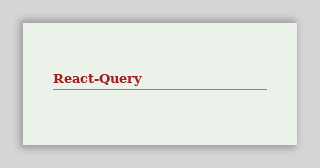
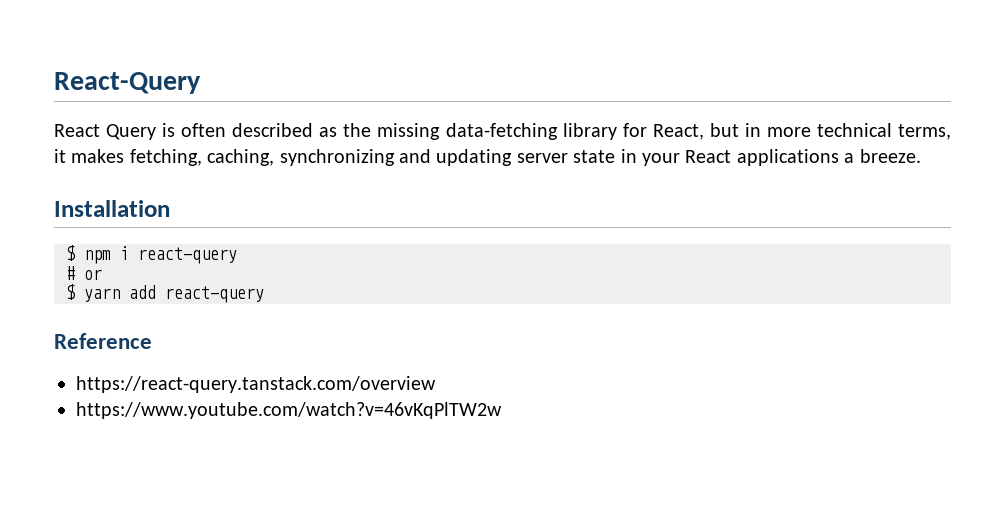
(142, 80) none -> [54,123,951,140] [54,149,921,166] [54,200,170,217] [66,245,237,264] [66,266,102,280] [66,284,264,303] [54,333,152,349] [76,376,436,393] [76,402,502,419] // React Query is often described as the missing data-fetching library for React, but in more technical terms, it makes fetching, caching, synchronizing and updating server state in your React applications a breeze. // Installation // $ npm i react-query // # or // $ yarn add react-query // Reference // https://react-query.tanstack.com/overview // https://www.youtube.com/watch?v=46vKqPlTW2w

